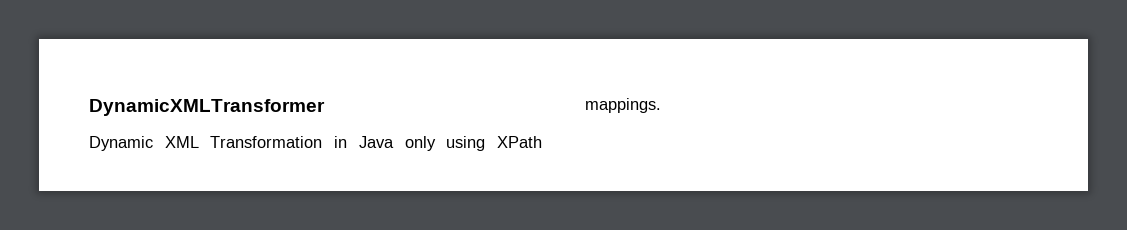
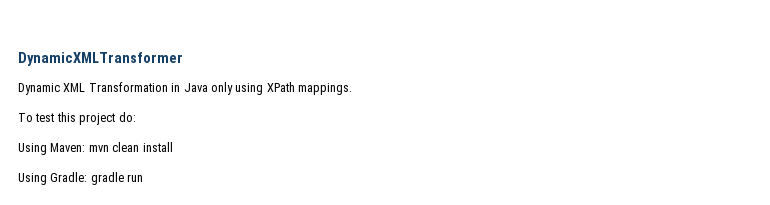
(661, 105) none -> [18,112,136,125] [18,142,173,155] [18,172,144,185] // To test this project do: // Using Maven: mvn clean install // Using Gradle: gradle run

